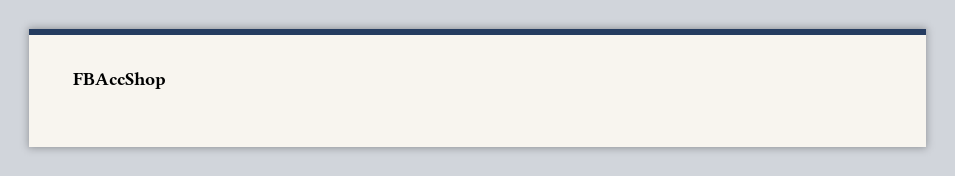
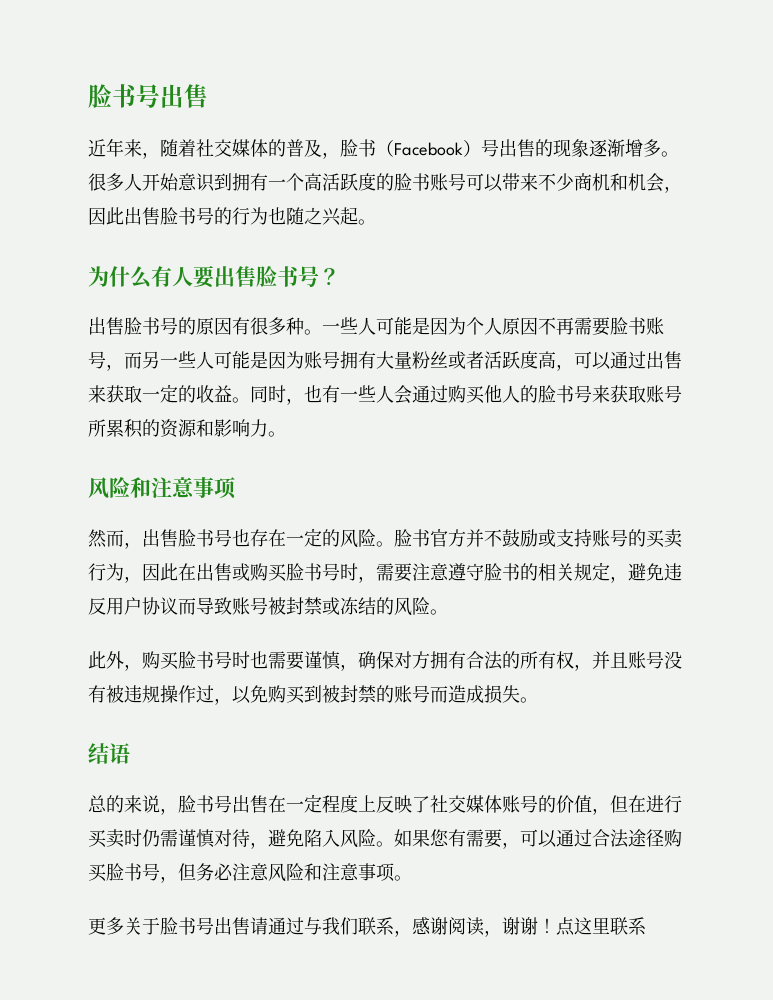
[73,72,166,89] FBAccShop -> [88,84,208,108] [88,138,679,159] [88,173,682,193] [88,207,376,226] [88,265,340,289] [88,317,664,336] [88,351,682,371] [88,384,682,405] [88,419,286,438] [88,477,236,499] [88,528,682,549] [88,562,682,583] [88,597,448,616] [88,651,682,671] [88,685,538,705] [88,743,130,764] [88,794,682,815] [88,829,682,849] [88,863,412,883] [88,917,646,937] 脸书号出售 // 近年来，随着社交媒体的普及，脸书（Facebook）号出售的现象逐渐增多。很多人开始意识到拥有一个高活跃度的脸书账号可以带来不少商机和机会，因此出售脸书号的行为也随之兴起。 // 为什么有人要出售脸书号？ // 出售脸书号的原因有很多种。一些人可能是因为个人原因不再需要脸书账号，而另一些人可能是因为账号拥有大量粉丝或者活跃度高，可以通过出售来获取一定的收益。同时，也有一些人会通过购买他人的脸书号来获取账号所累积的资源和影响力。 // 风险和注意事项 // 然而，出售脸书号也存在一定的风险。脸书官方并不鼓励或支持账号的买卖行为，因此在出售或购买脸书号时，需要注意遵守脸书的相关规定，避免违反用户协议而导致账号被封禁或冻结的风险。 // 此外，购买脸书号时也需要谨慎，确保对方拥有合法的所有权，并且账号没有被违规操作过，以免购买到被封禁的账号而造成损失。 // 结语 // 总的来说，脸书号出售在一定程度上反映了社交媒体账号的价值，但在进行买卖时仍需谨慎对待，避免陷入风险。如果您有需要，可以通过合法途径购买脸书号，但务必注意风险和注意事项。 // 更多关于脸书号出售请通过与我们联系，感谢阅读，谢谢！点这里联系

